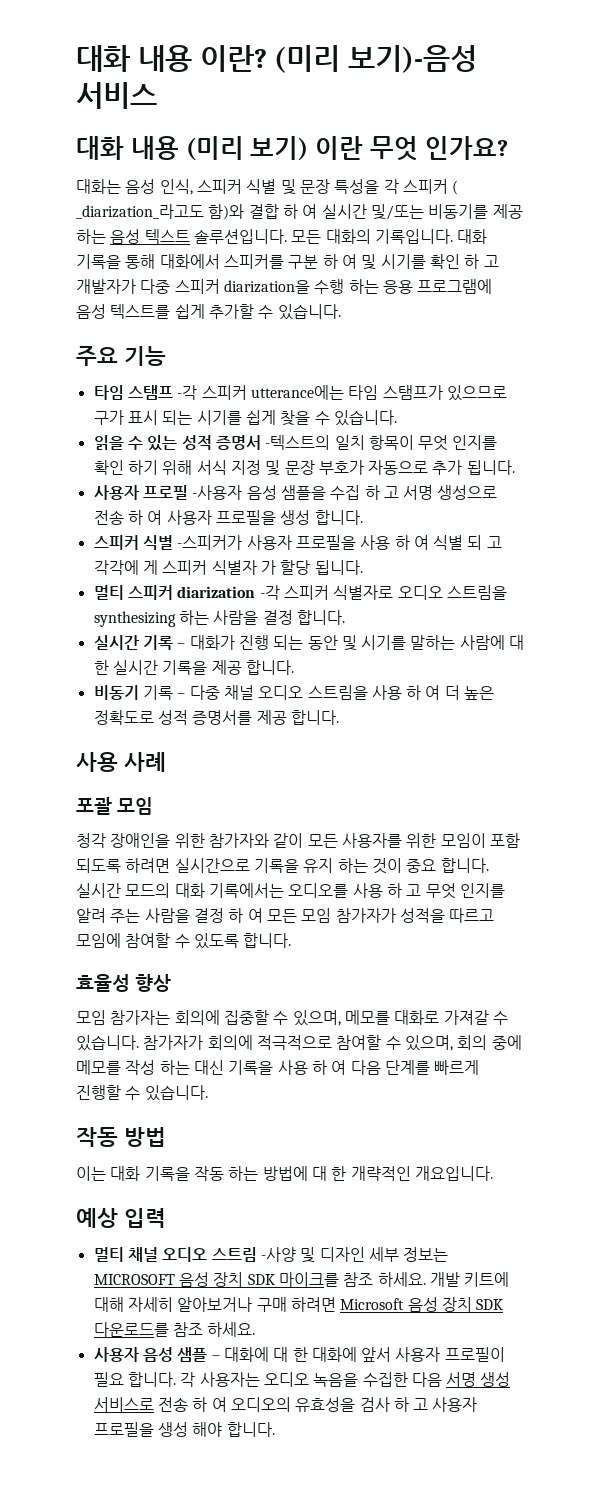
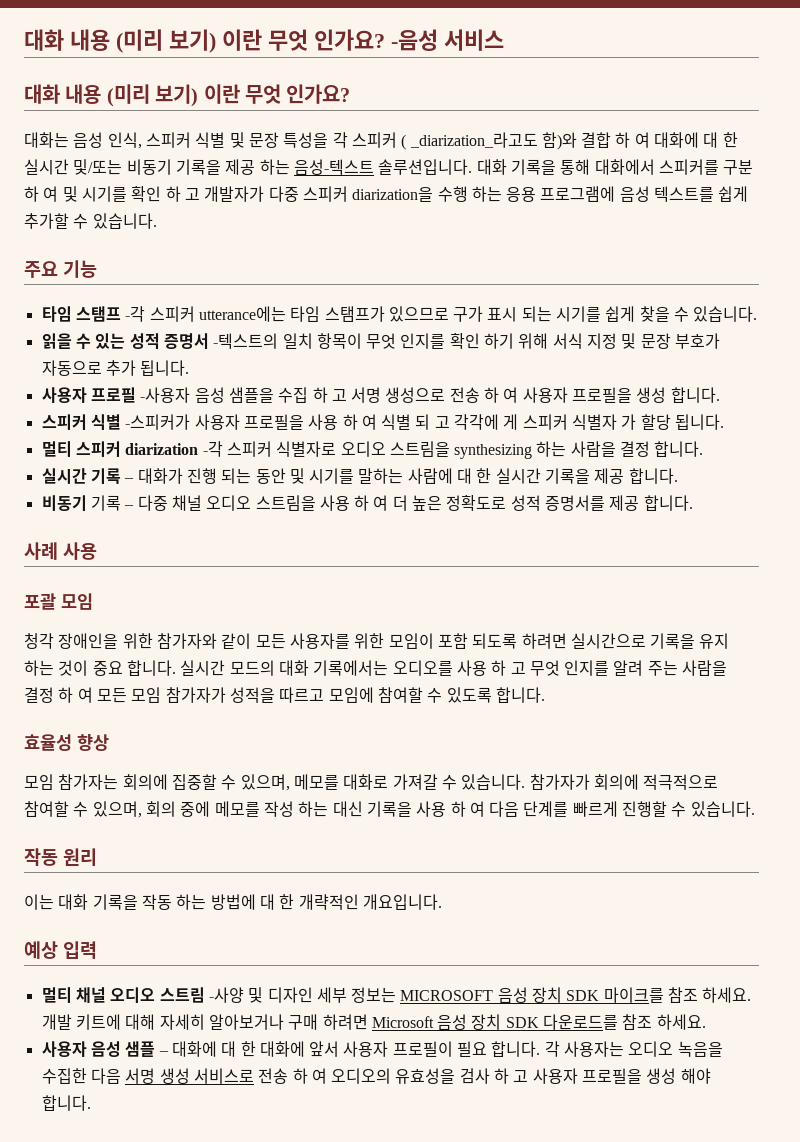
[76,45,478,73] 대화 내용 이란? (미리 보기)-음성 -> [24,29,438,53] 대화 내용 (미리 보기) 이란 무엇 인가요? -음성
[321,204,523,220] [76,229,453,244] 실시간 및/또는 비동기를 제공 하는 음성 텍스트 솔루션입니다. 모든 대화의 기록입니다. -> [654,132,738,148] [24,159,473,175] 대화에 대 한 실시간 및/또는 비동기 기록을 제공 하는 음성-텍스트 솔루션입니다.
[76,752,166,772] 사용 사례 -> [24,542,97,560] 사례 사용
[123,1127,166,1147] 방법 -> [63,848,97,866] 원리

